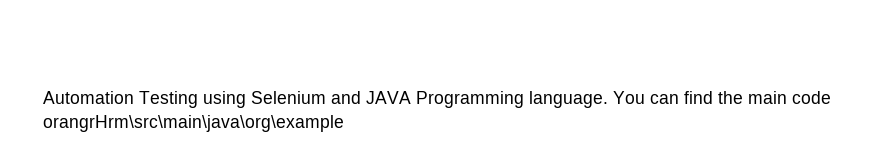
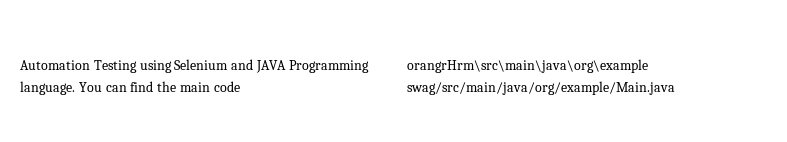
(344, 123) none -> [407,81,675,95] swag/src/main/java/org/example/Main.java

